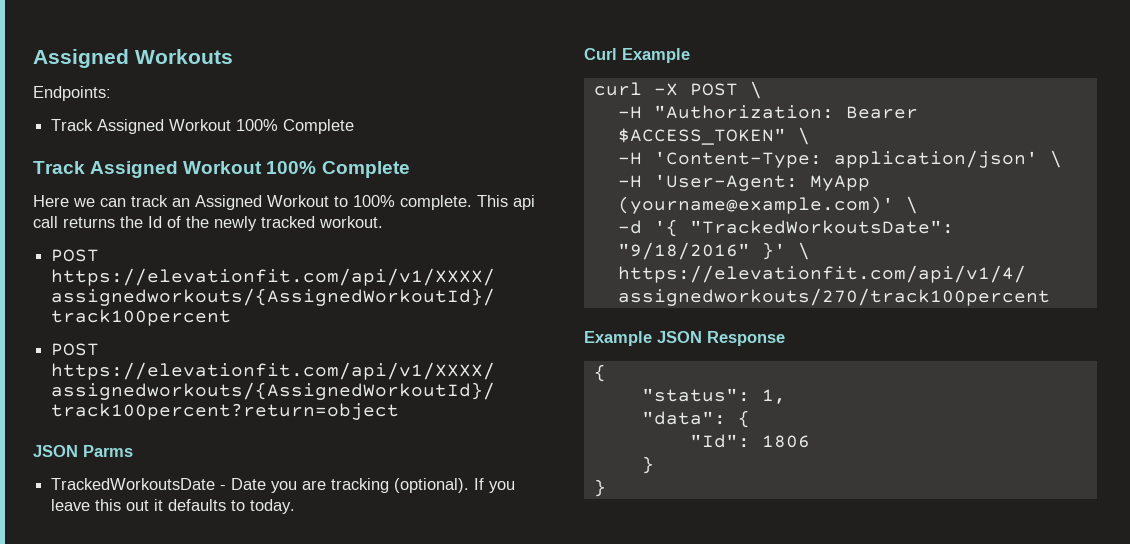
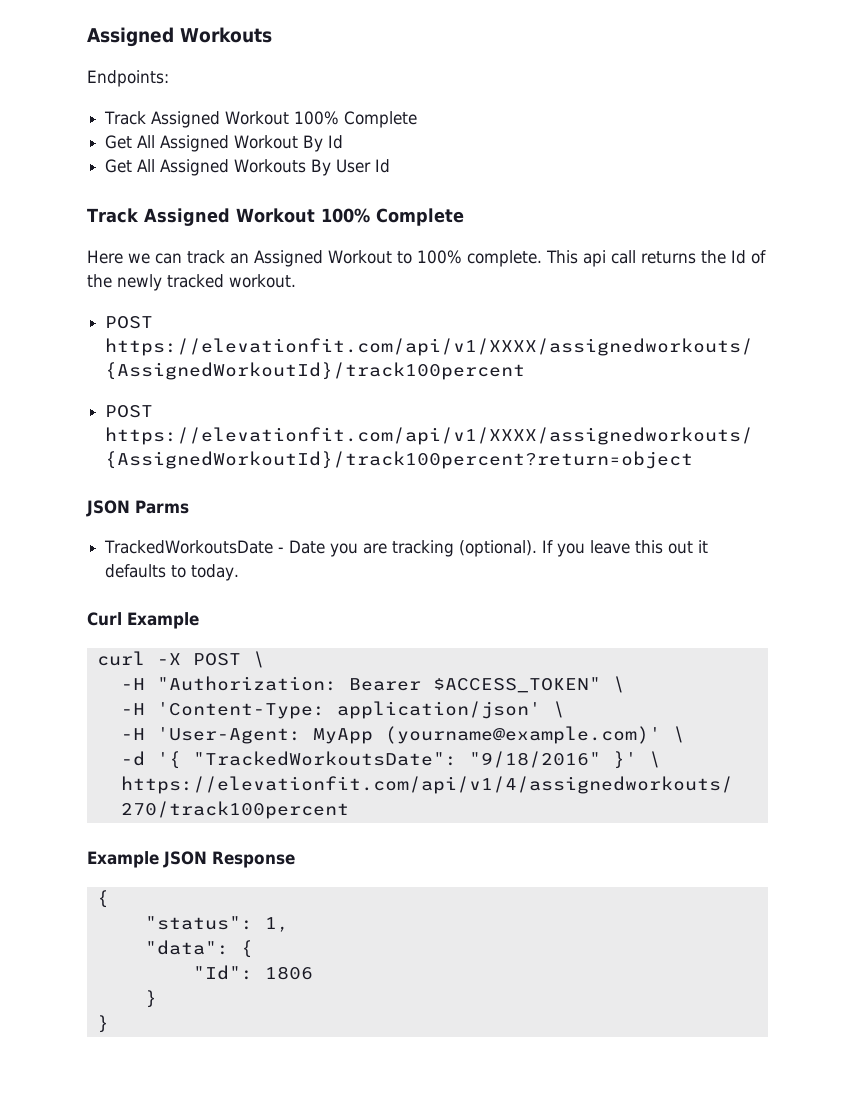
(355, 126) none -> [105,135,344,152] [105,159,391,176] // Get All Assigned Workout By Id // Get All Assigned Workouts By User Id

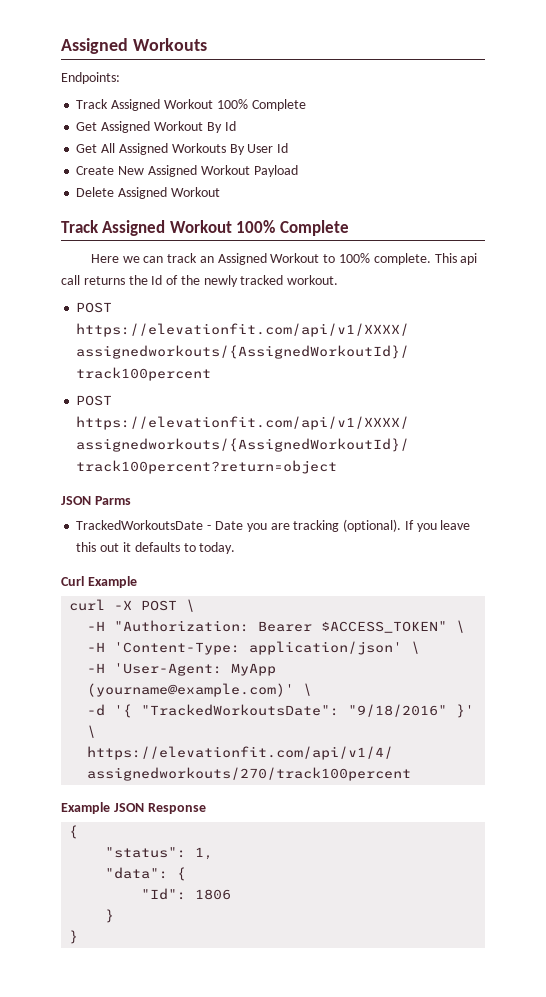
[137,135,156,148] All -> (98, 126) none
(391, 166) none -> [76,165,298,177] [76,187,220,199] // Create New Assigned Workout Payload // Delete Assigned Workout

